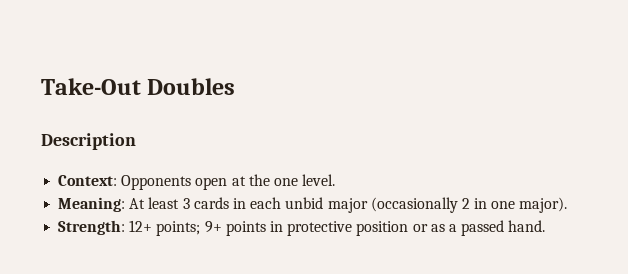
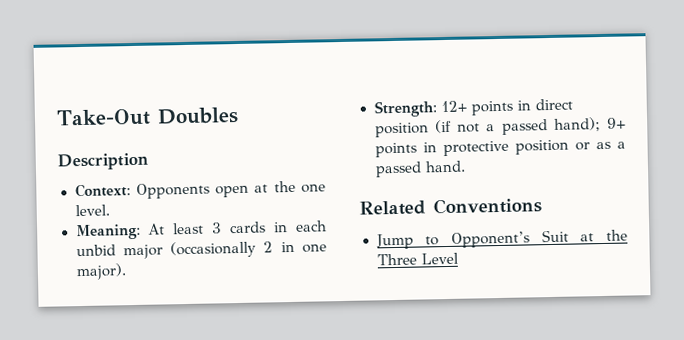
[156,221,201,236] points; -> [470,98,573,116] [374,117,601,138] points in direct position (if not a passed hand);
(546, 226) none -> [359,197,542,216] [375,229,628,250] [376,252,459,266] // Related Conventions // Jump to Opponent’s Suit at the Three Level

